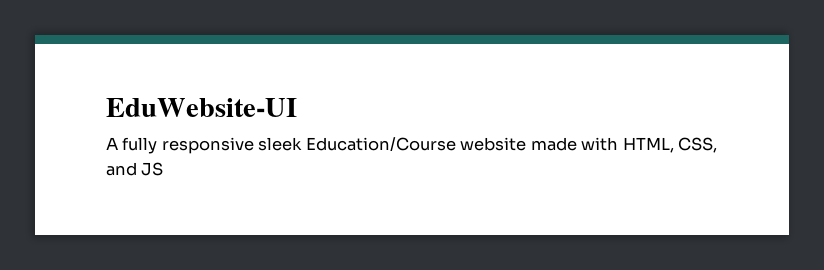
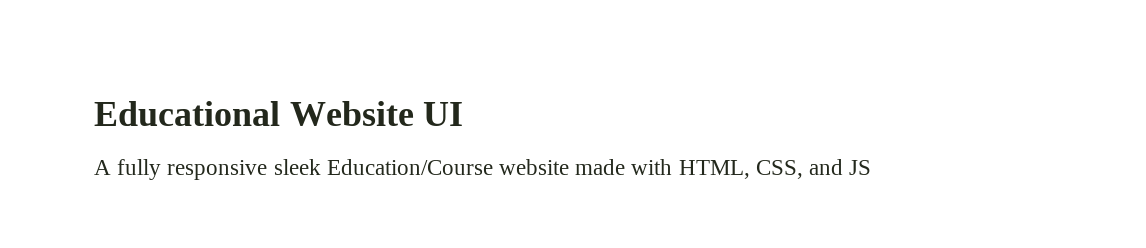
[106,98,297,117] EduWebsite-UI -> [94,101,464,126] Educational Website UI

